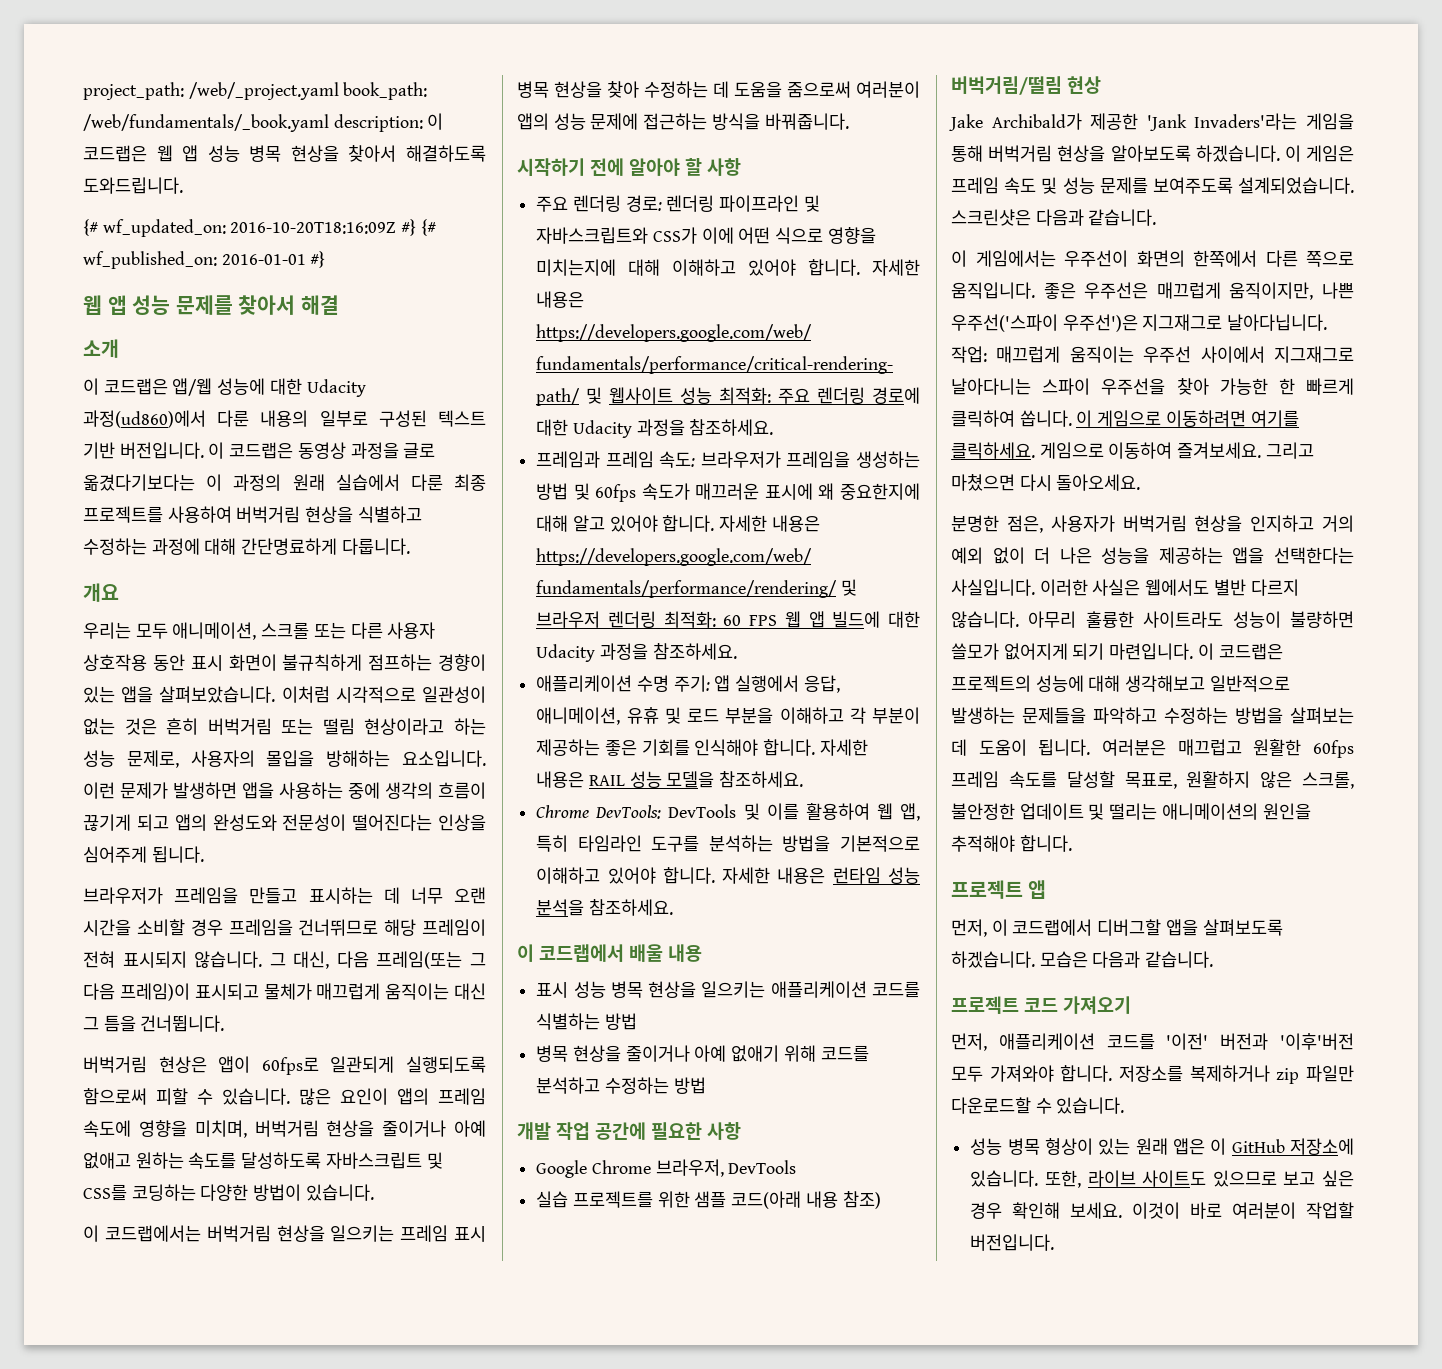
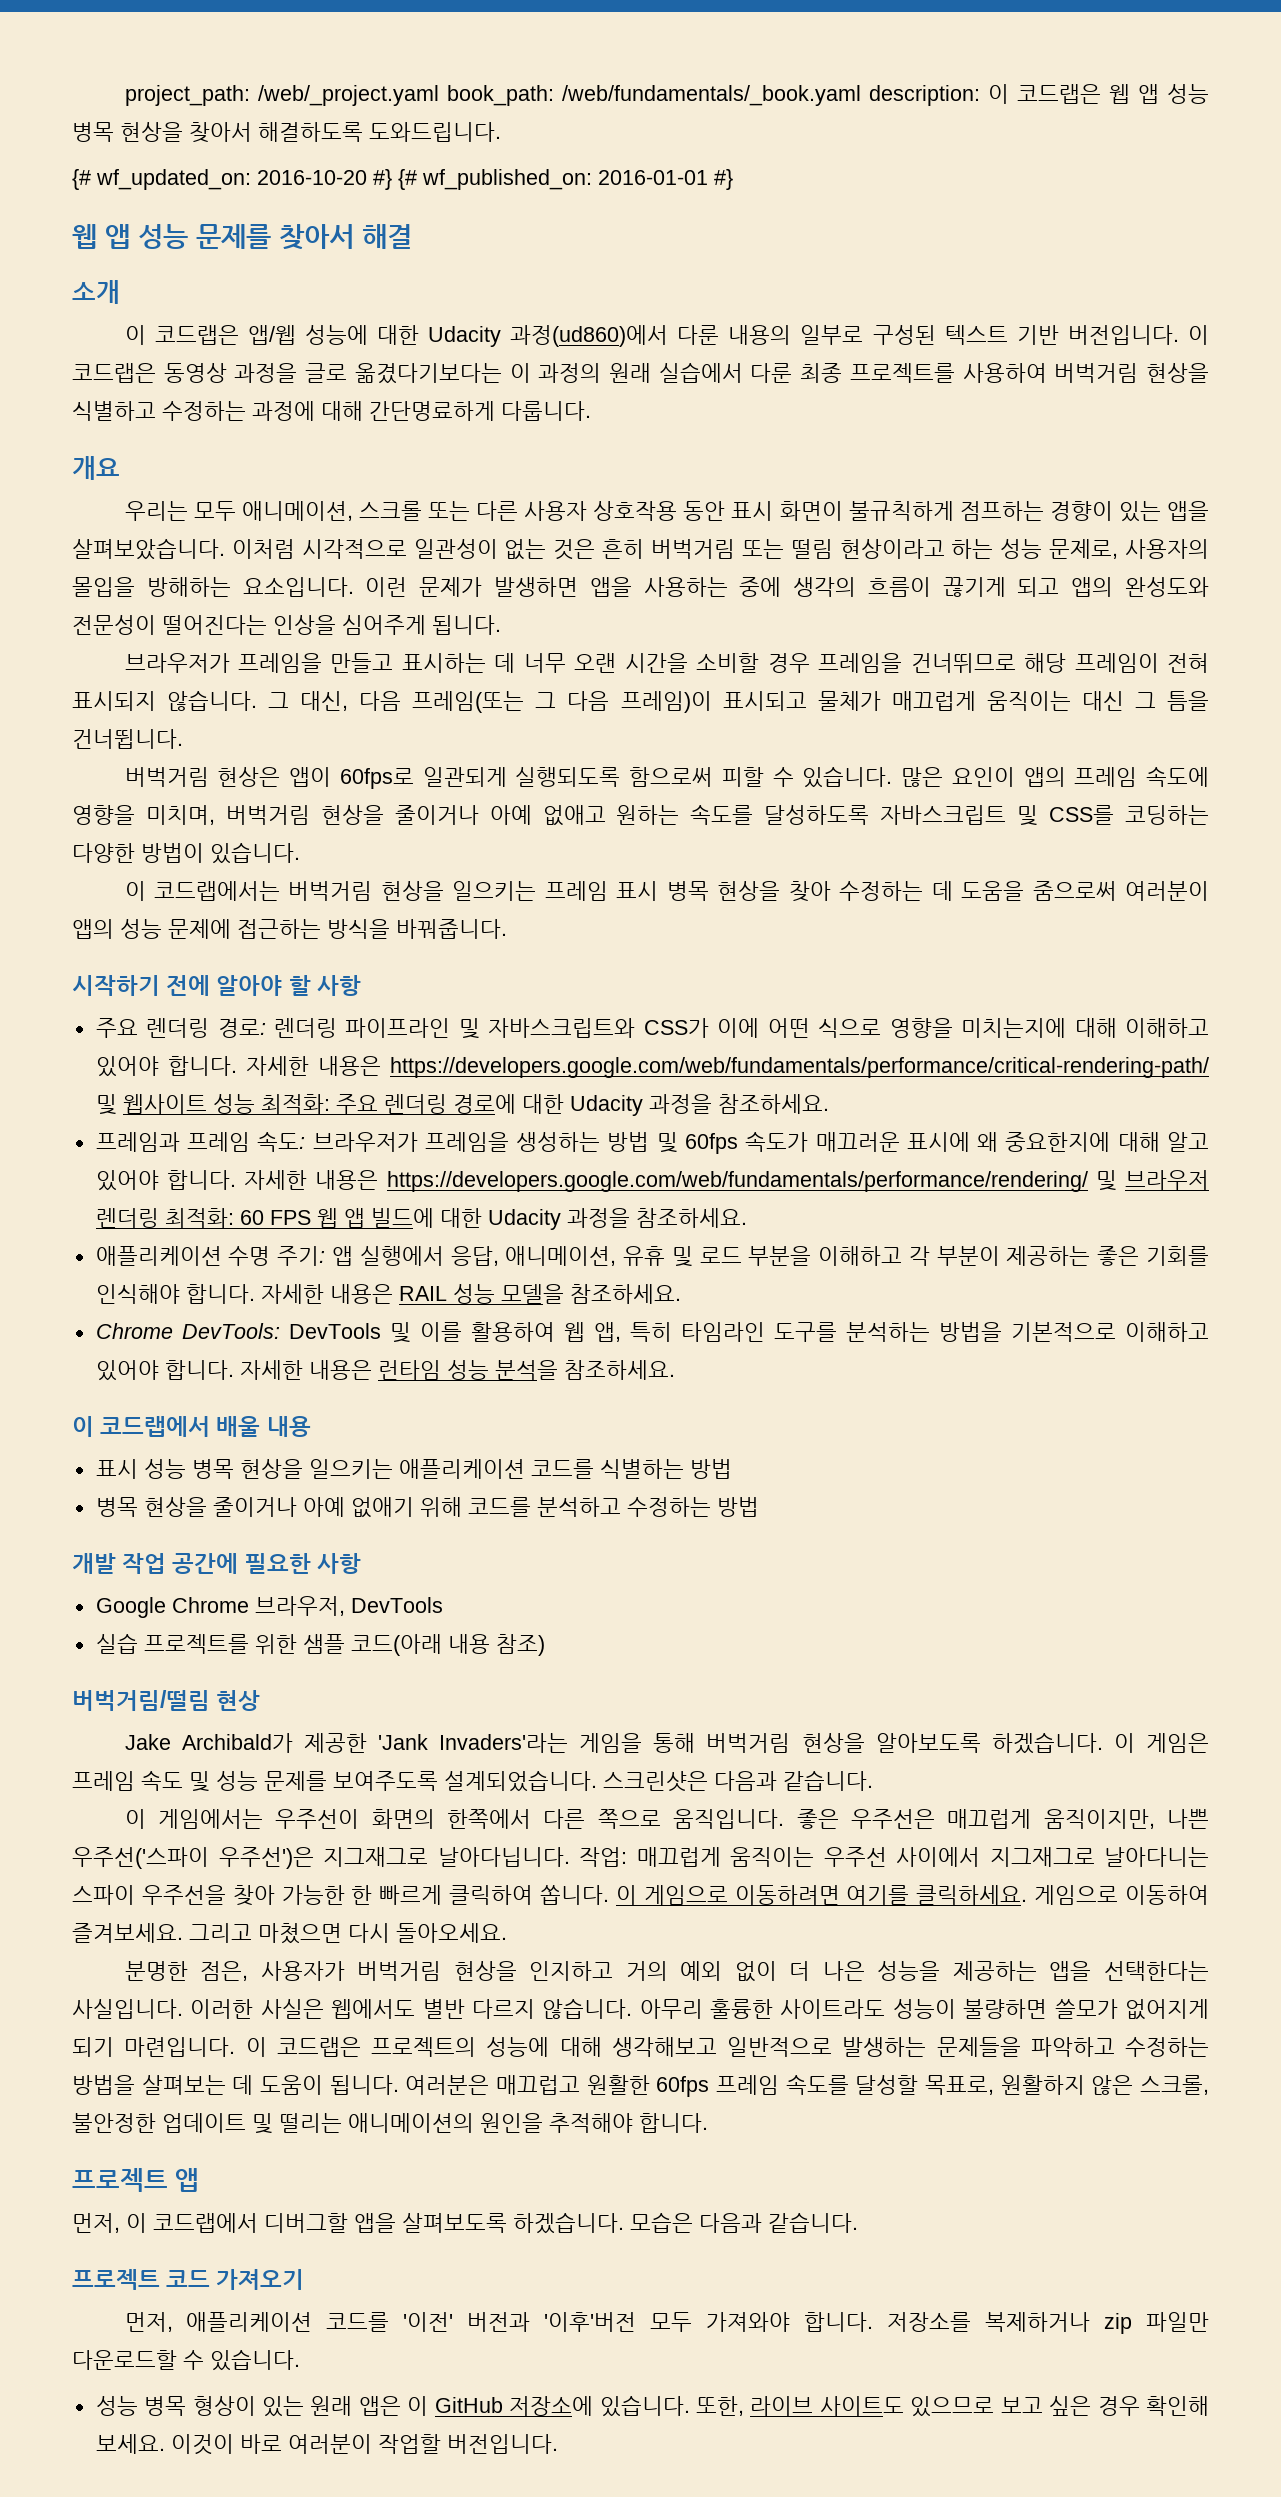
[230,222,397,234] 2016-10-20T18:16:09Z -> [257,170,367,185] 2016-10-20

